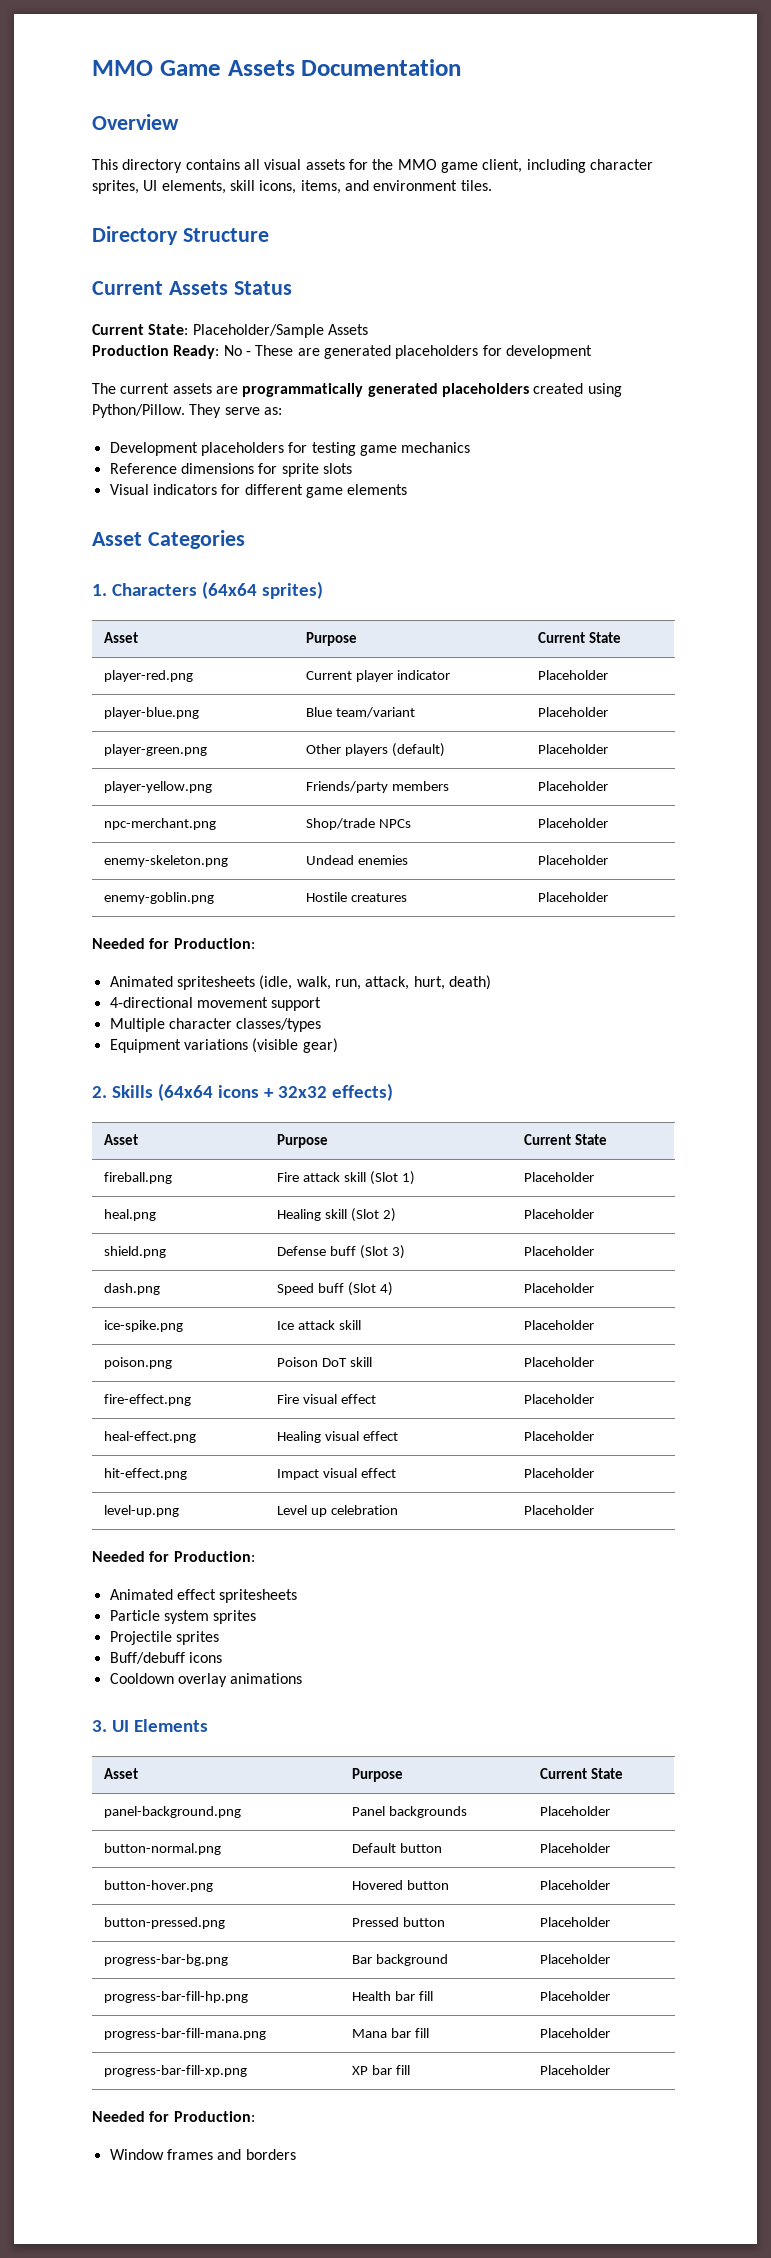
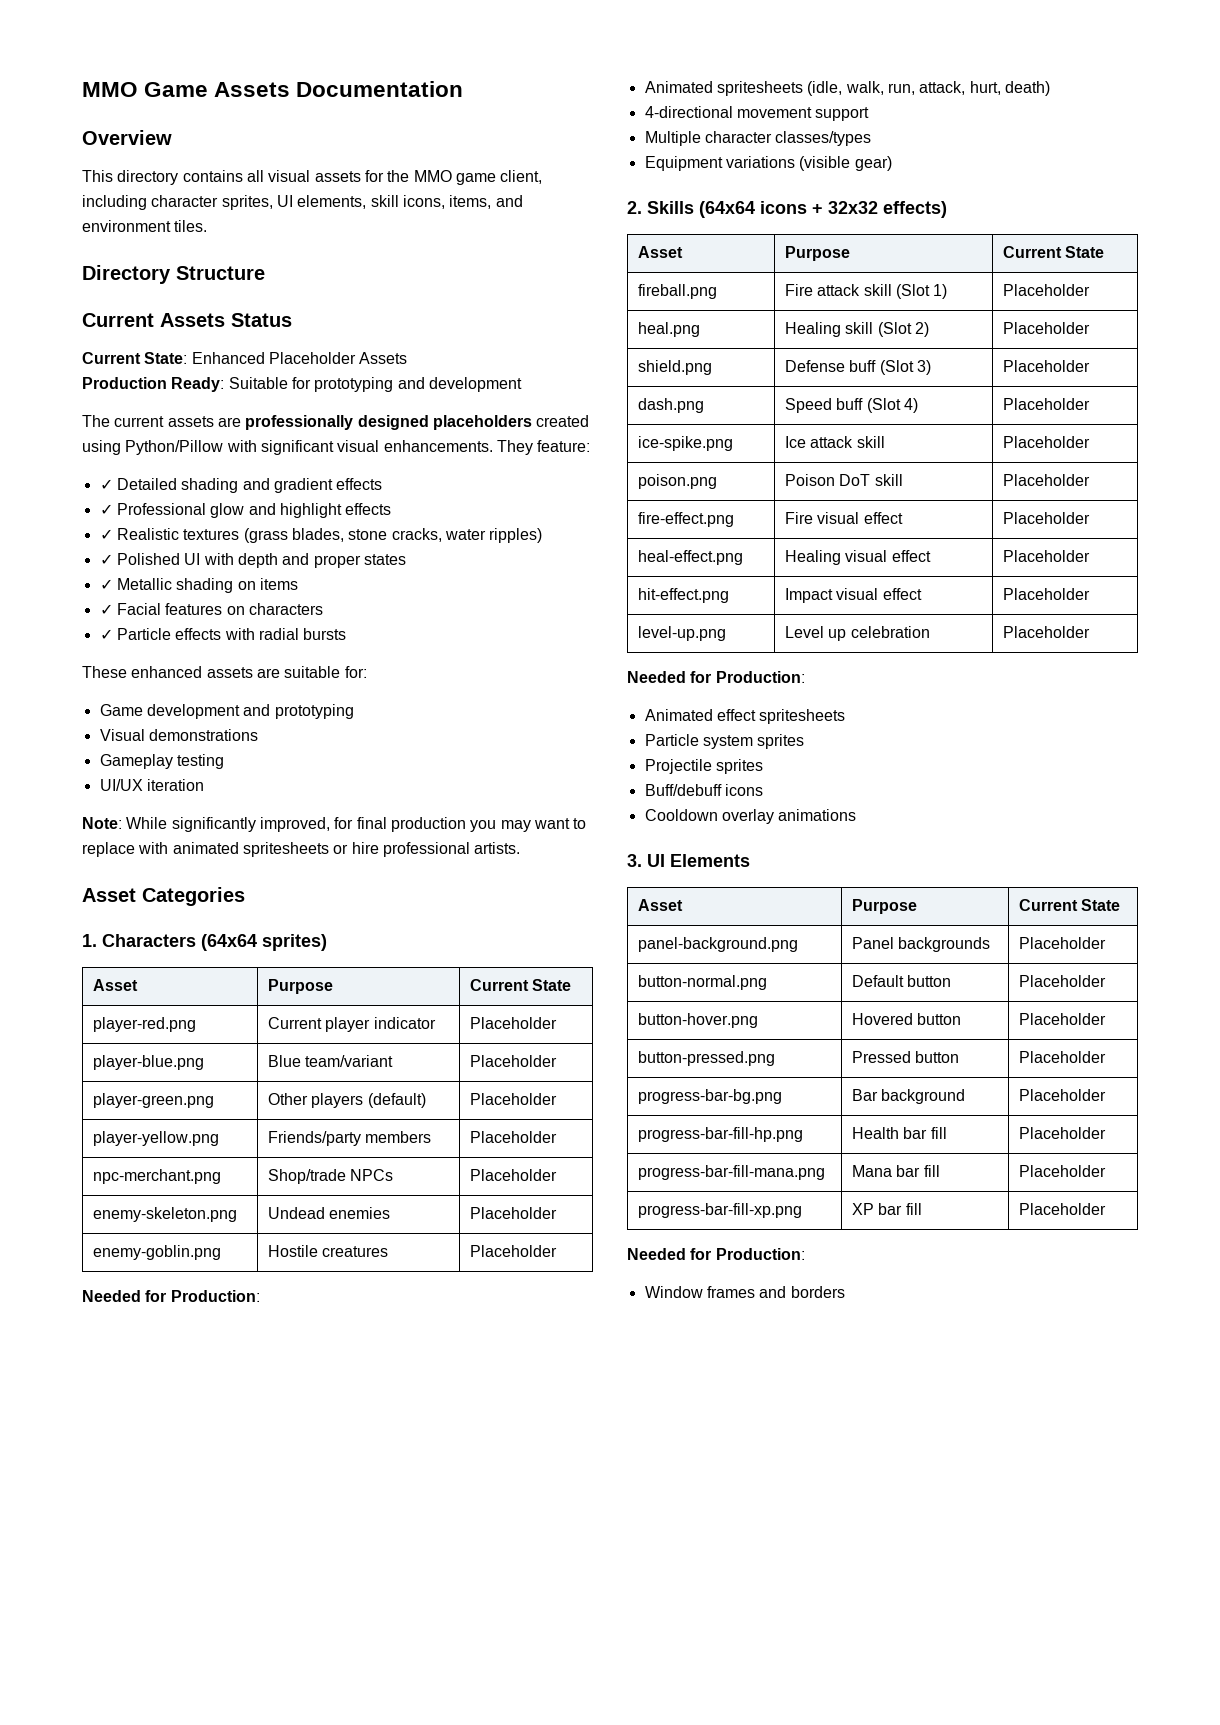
[192,324,324,338] Placeholder/Sample -> [191,352,356,364] Enhanced Placeholder
[223,345,502,359] No - These are generated placeholders for -> [228,377,425,392] Suitable for prototyping and
[242,383,438,397] programmatically generated -> [245,415,429,430] professionally designed
[92,404,282,418] [109,442,471,456] [109,463,352,477] [109,484,408,498] Python/Pillow. They serve as: // Development placeholders for testing game mechanics // Reference dimensions for sprite slots // Visual indicators for different game elements -> [125,440,591,455] [99,478,383,493] [99,503,392,518] [99,528,543,543] [99,553,406,568] [99,578,298,593] [99,603,323,615] [99,628,347,640] [82,666,367,678] [99,704,354,719] [99,729,258,741] [99,754,224,769] [99,779,204,791] [82,817,587,832] [82,842,521,857] Python/Pillow with significant visual enhancements. They feature: // ✓ Detailed shading and gradient effects // ✓ Professional glow and highlight effects // ✓ Realistic textures (grass blades, stone cracks, water ripples) // ✓ Polished UI with depth and proper states // ✓ Metallic shading on items // ✓ Facial features on characters // ✓ Particle effects with radial bursts // These enhanced assets are suitable for: // Game development and prototyping // Visual demonstrations // Gameplay testing // UI/UX iteration // Note: While significantly improved, for final production you may want to replace with animated spritesheets or hire professional artists.

